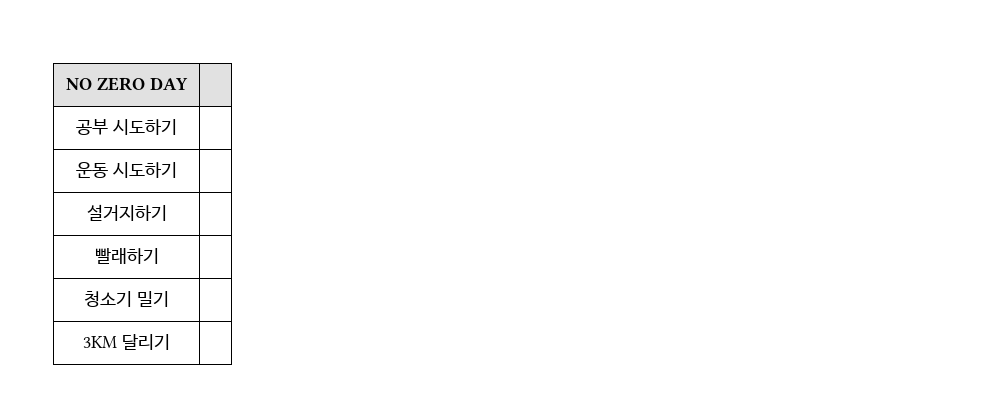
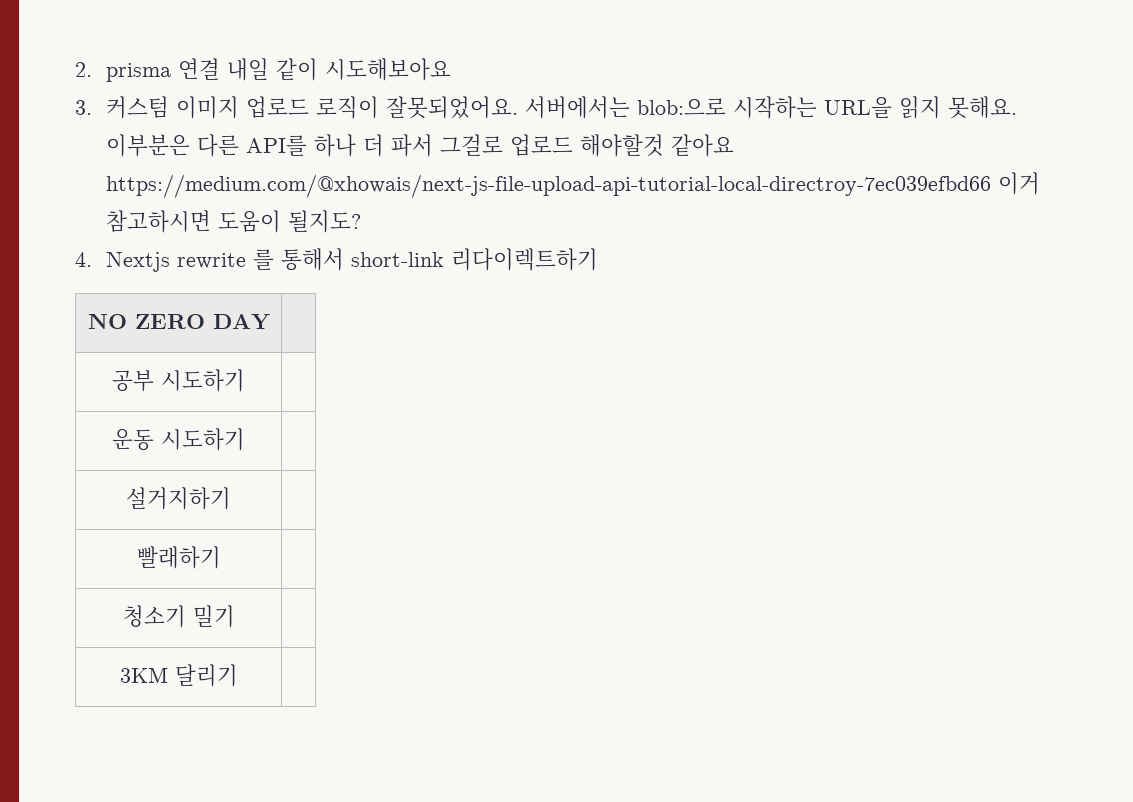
(66, 84) none -> [75,58,451,82] [75,96,1017,119] [105,134,734,157] [105,172,1040,198] [105,210,361,233] [75,248,598,272] 2. prisma 연결 내일 같이 시도해보아요 // 3. 커스텀 이미지 업로드 로직이 잘못되었어요. 서버에서는 blob:으로 시작하는 URL을 읽지 못해요. 이부분은 다른 API를 하나 더 파서 그걸로 업로드 해야할것 같아요 https://medium.com/@xhowais/next-js-file-upload-api-tutorial-local-directroy-7ec039efbd66 이거 참고하시면 도움이 될지도? // 4. Nextjs rewrite 를 통해서 short-link 리다이렉트하기 //

